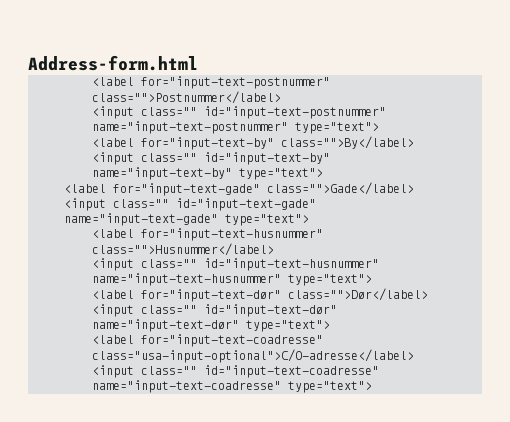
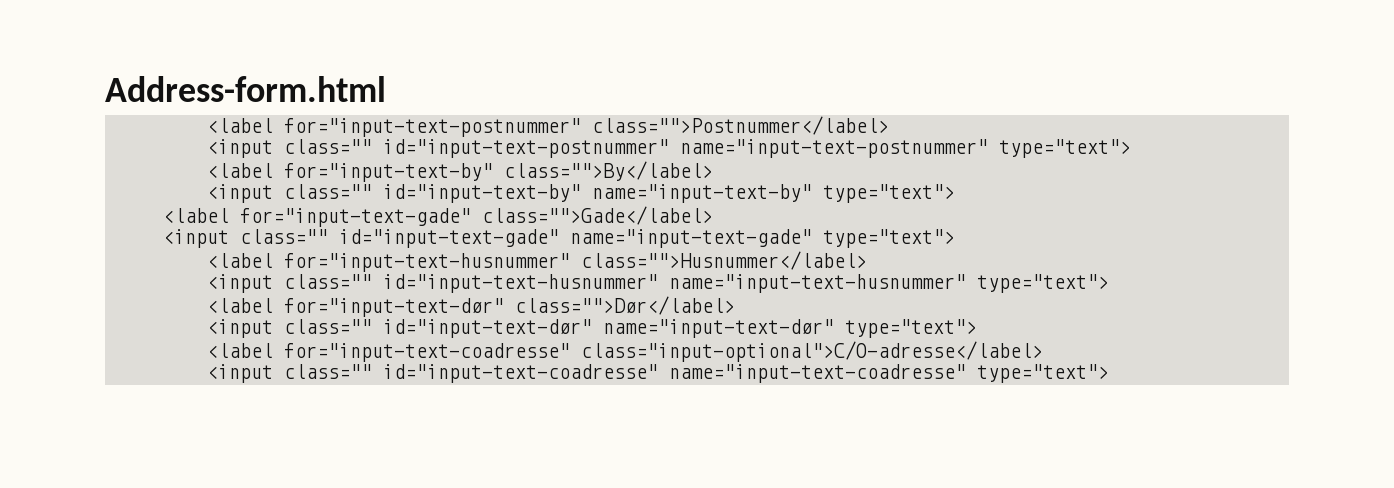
[91,349,414,363] class="usa-input-optional">C/O-adresse</label> -> [580,341,1043,362] class="input-optional">C/O-adresse</label>

